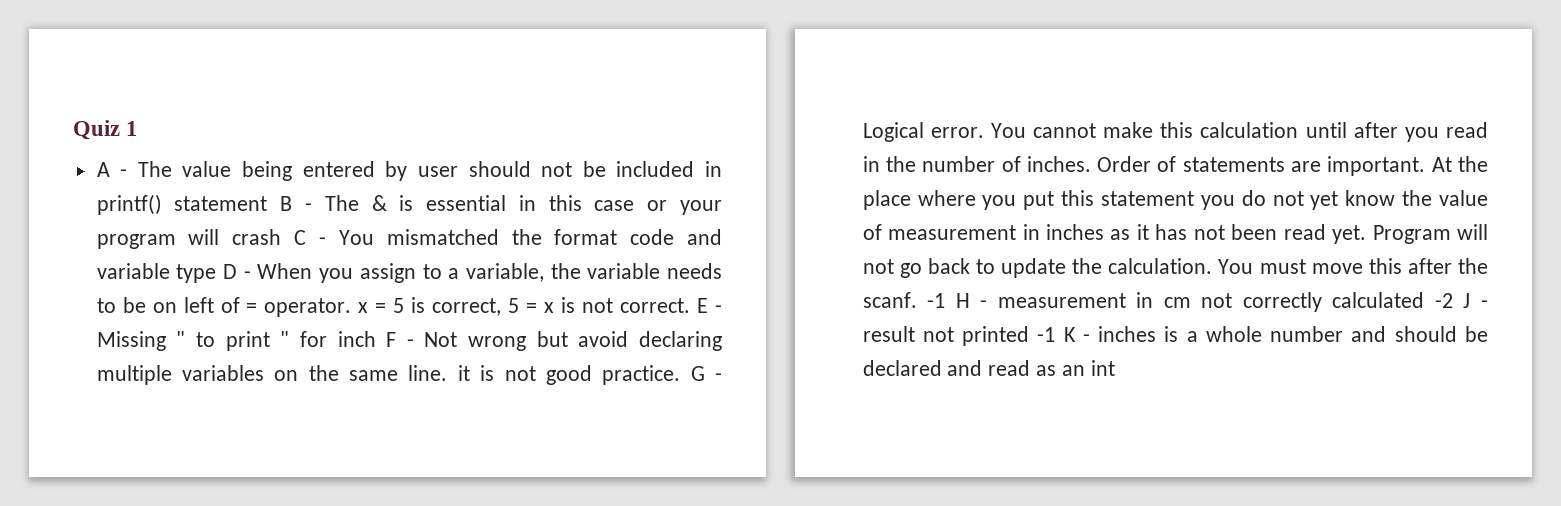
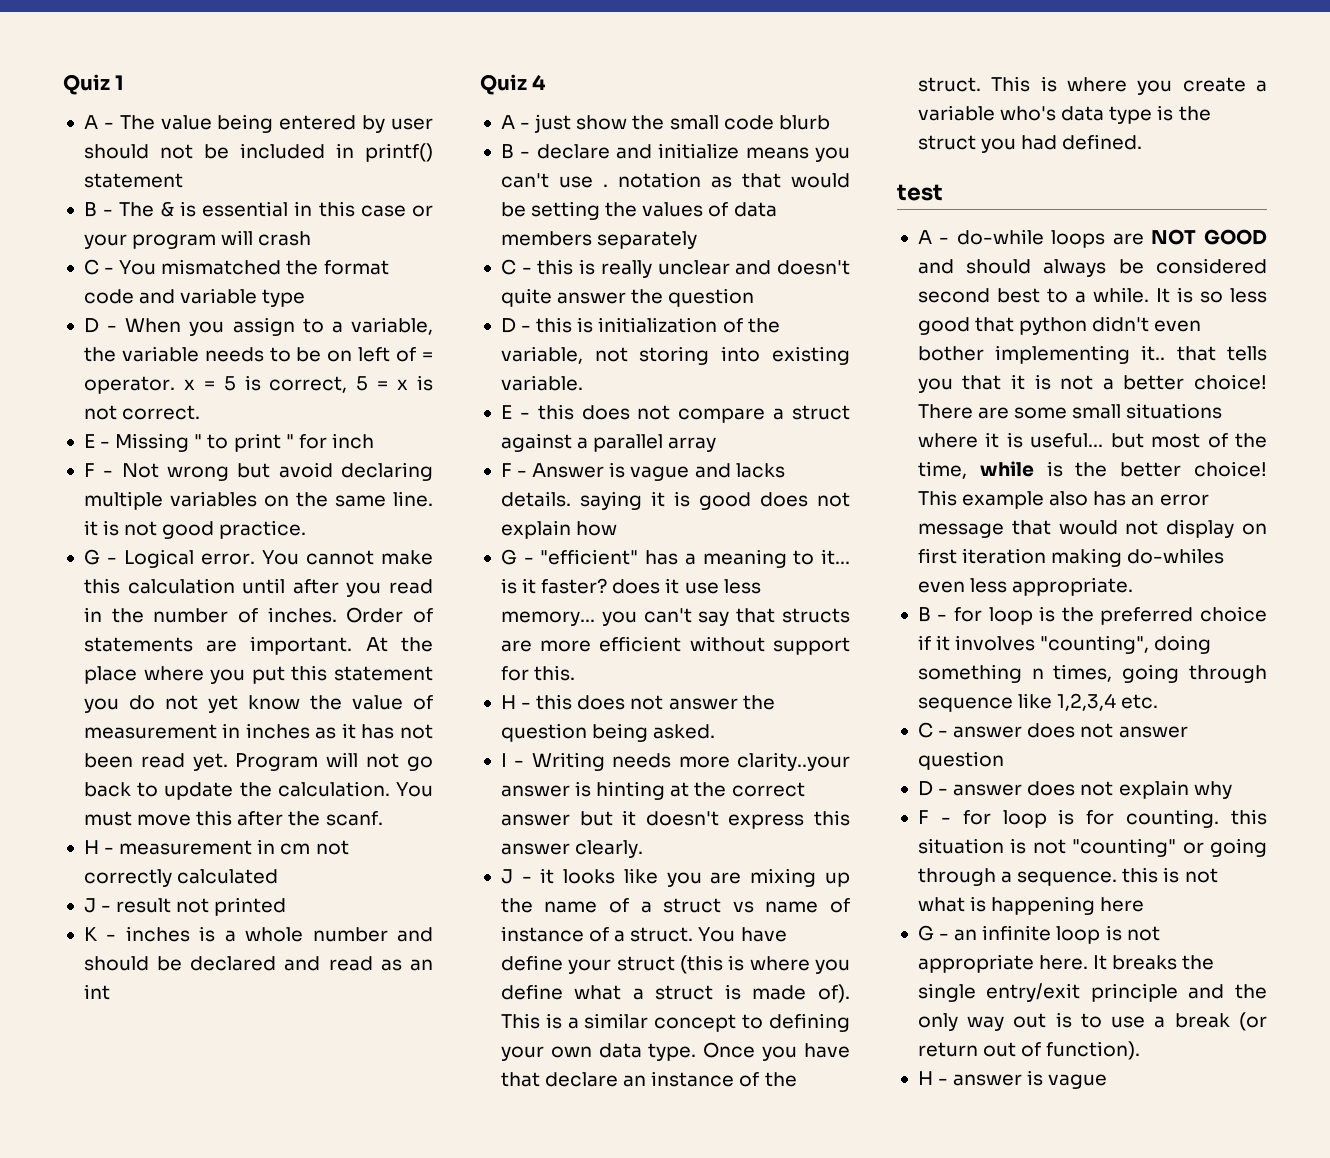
(268, 203) none -> (183, 180) //
(282, 237) none -> (312, 238) //
(217, 273) none -> (306, 298) //
(691, 305) none -> (201, 412) //
(376, 339) none -> (374, 441) //
(681, 375) none -> (307, 529) //
[927,293,946,308] -1 -> (383, 818) //
[1434,293,1453,308] -2 -> (279, 876) //
[1037,327,1056,342] -1 -> (287, 906) //
(1115, 368) none -> [480,74,547,95] [500,114,830,133] [500,143,851,162] [500,172,850,188] [500,201,777,220] [500,231,698,249] [500,259,850,278] [500,288,755,307] [500,317,780,333] [500,346,850,365] [500,375,583,391] [500,404,850,423] [500,433,717,452] [500,462,785,481] [500,491,850,510] [500,520,618,539] [500,549,850,568] [500,578,761,594] [500,608,850,626] [500,636,850,655] [500,665,576,681] [500,694,775,710] [500,723,716,742] [500,752,850,771] [500,781,805,800] [500,810,850,829] [500,840,644,858] [500,868,850,887] [500,898,850,913] [500,926,787,942] [500,955,850,974] [500,984,850,1003] [500,1013,851,1032] [500,1042,850,1061] [500,1071,797,1087] [917,76,1267,95] [917,105,1211,124] [917,134,1143,153] [897,184,943,201] [917,229,1267,248] [917,258,1267,277] [917,287,1267,303] [917,316,1202,335] [917,345,1267,364] [917,374,1267,393] [917,403,1223,419] [917,432,1267,448] [917,461,1267,479] [917,490,1209,509] [917,519,1267,538] [917,548,1225,567] [917,577,1134,596] [917,606,1267,625] [917,635,1212,654] [917,664,1267,683] [917,693,1159,712] [917,722,1188,738] [917,751,1004,770] [917,780,1232,799] [917,809,1267,828] [917,838,1267,857] [917,867,1218,886] [917,896,1145,915] [917,925,1160,944] [917,954,1215,973] [917,983,1267,1002] [917,1012,1267,1031] [917,1041,1141,1060] [917,1070,1108,1089] // Quiz 4 // A - just show the small code blurb // B - declare and initialize means you can't use . notation as that would be setting the values of data members separately // C - this is really unclear and doesn't quite answer the question // D - this is initialization of the variable, not storing into existing variable. // E - this does not compare a struct against a parallel array // F - Answer is vague and lacks details. saying it is good does not explain how // G - "efficient" has a meaning to it... is it faster? does it use less memory... you can't say that structs are more efficient without support for this. // H - this does not answer the question being asked. // I - Writing needs more clarity..your answer is hinting at the correct answer but it doesn't express this answer clearly. // J - it looks like you are mixing up the name of a struct vs name of instance of a struct. You have define your struct (this is where you define what a struct is made of). This is a similar concept to defining your own data type. Once you have that declare an instance of the struct. This is where you create a variable who's data type is the struct you had defined. // test // A - do-while loops are NOT GOOD and should always be considered second best to a while. It is so less good that python didn't even bother implementing it.. that tells you that it is not a better choice! There are some small situations where it is useful... but most of the time, while is the better choice! This example also has an error message that would not display on first iteration making do-whiles even less appropriate. // B - for loop is the preferred choice if it involves "counting", doing something n times, going through sequence like 1,2,3,4 etc. // C - answer does not answer question // D - answer does not explain why // F - for loop is for counting. this situation is not "counting" or going through a sequence. this is not what is happening here // G - an infinite loop is not appropriate here. It breaks the single entry/exit principle and the only way out is to use a break (or return out of function). // H - answer is vague

